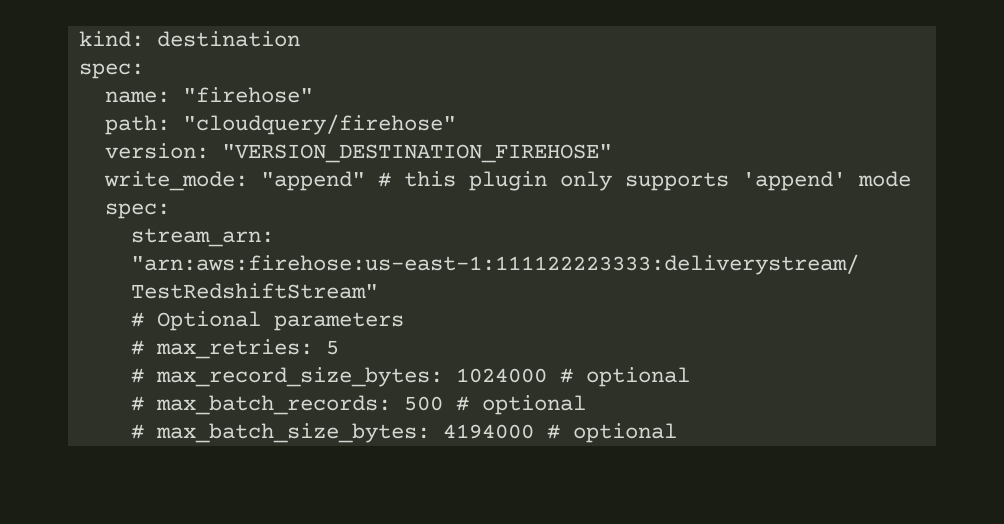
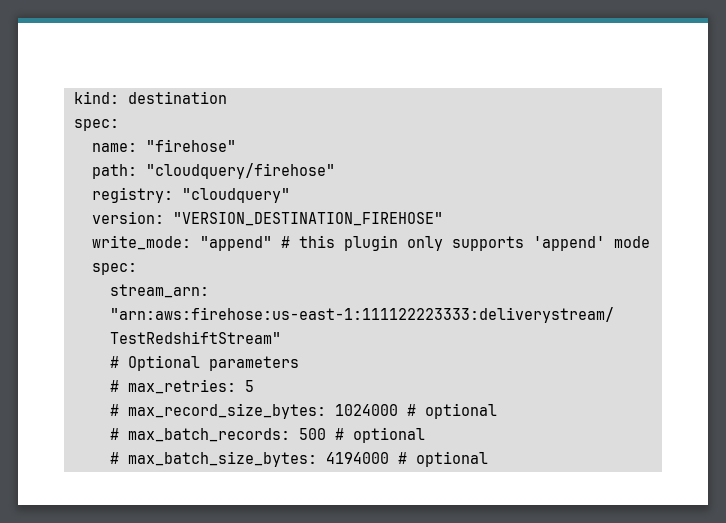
(456, 124) none -> [92,187,291,203] // registry: "cloudquery"

